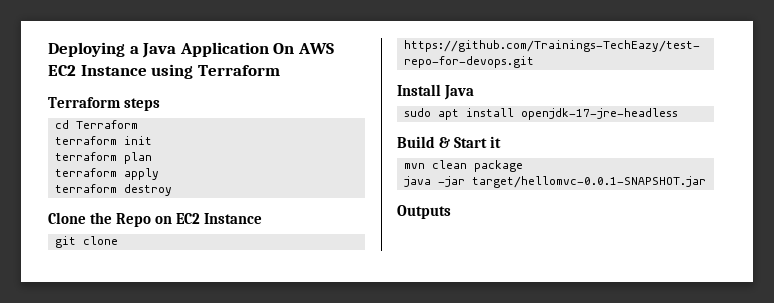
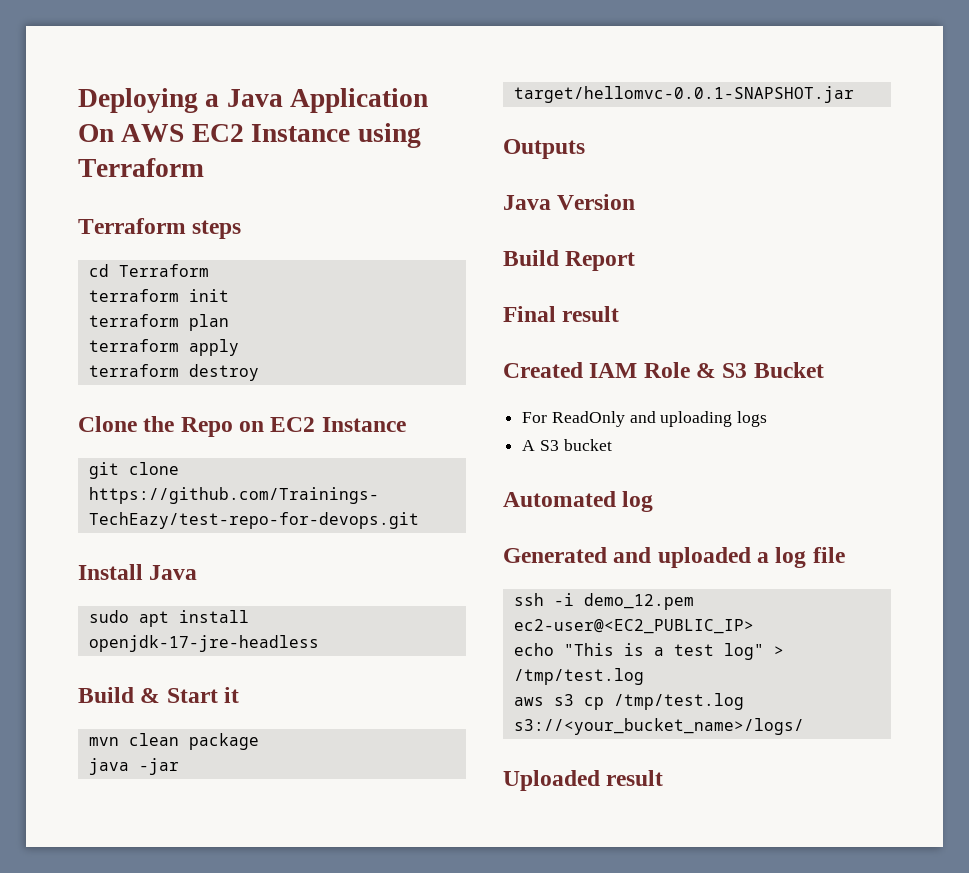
(451, 212) none -> [503,194,636,210] [503,250,636,271] [503,306,620,322] [503,362,824,378] [522,411,768,427] [522,439,612,451] [503,491,654,512] [503,547,845,568] [513,593,694,610] [513,619,754,634] [513,643,784,660] [513,668,644,685] [513,693,744,710] [513,718,804,735] [503,770,664,791] // Java Version // Build Report // Final result // Created IAM Role & S3 Bucket // For ReadOnly and uploading logs // A S3 bucket // Automated log // Generated and uploaded a log file // ssh -i demo_12.pem ec2-user@<EC2_PUBLIC_IP> // echo "This is a test log" > /tmp/test.log // aws s3 cp /tmp/test.log s3://<your_bucket_name>/logs/ // Uploaded result

